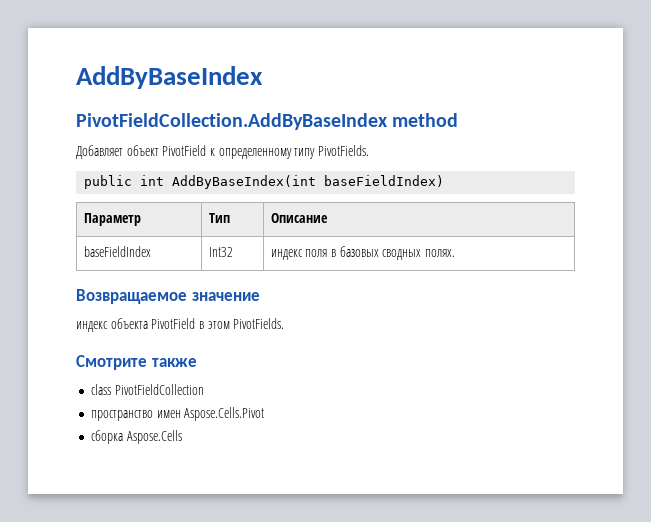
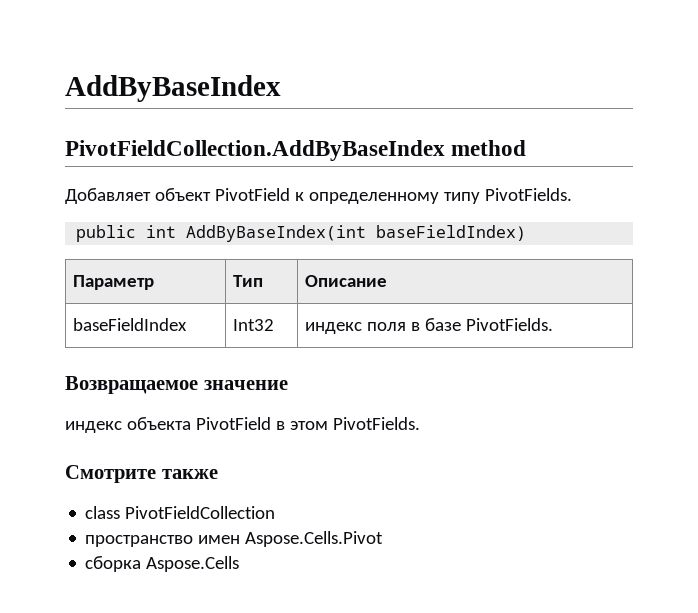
[339,246,456,260] базовых сводных полях. -> [425,318,554,331] базе PivotFields.

